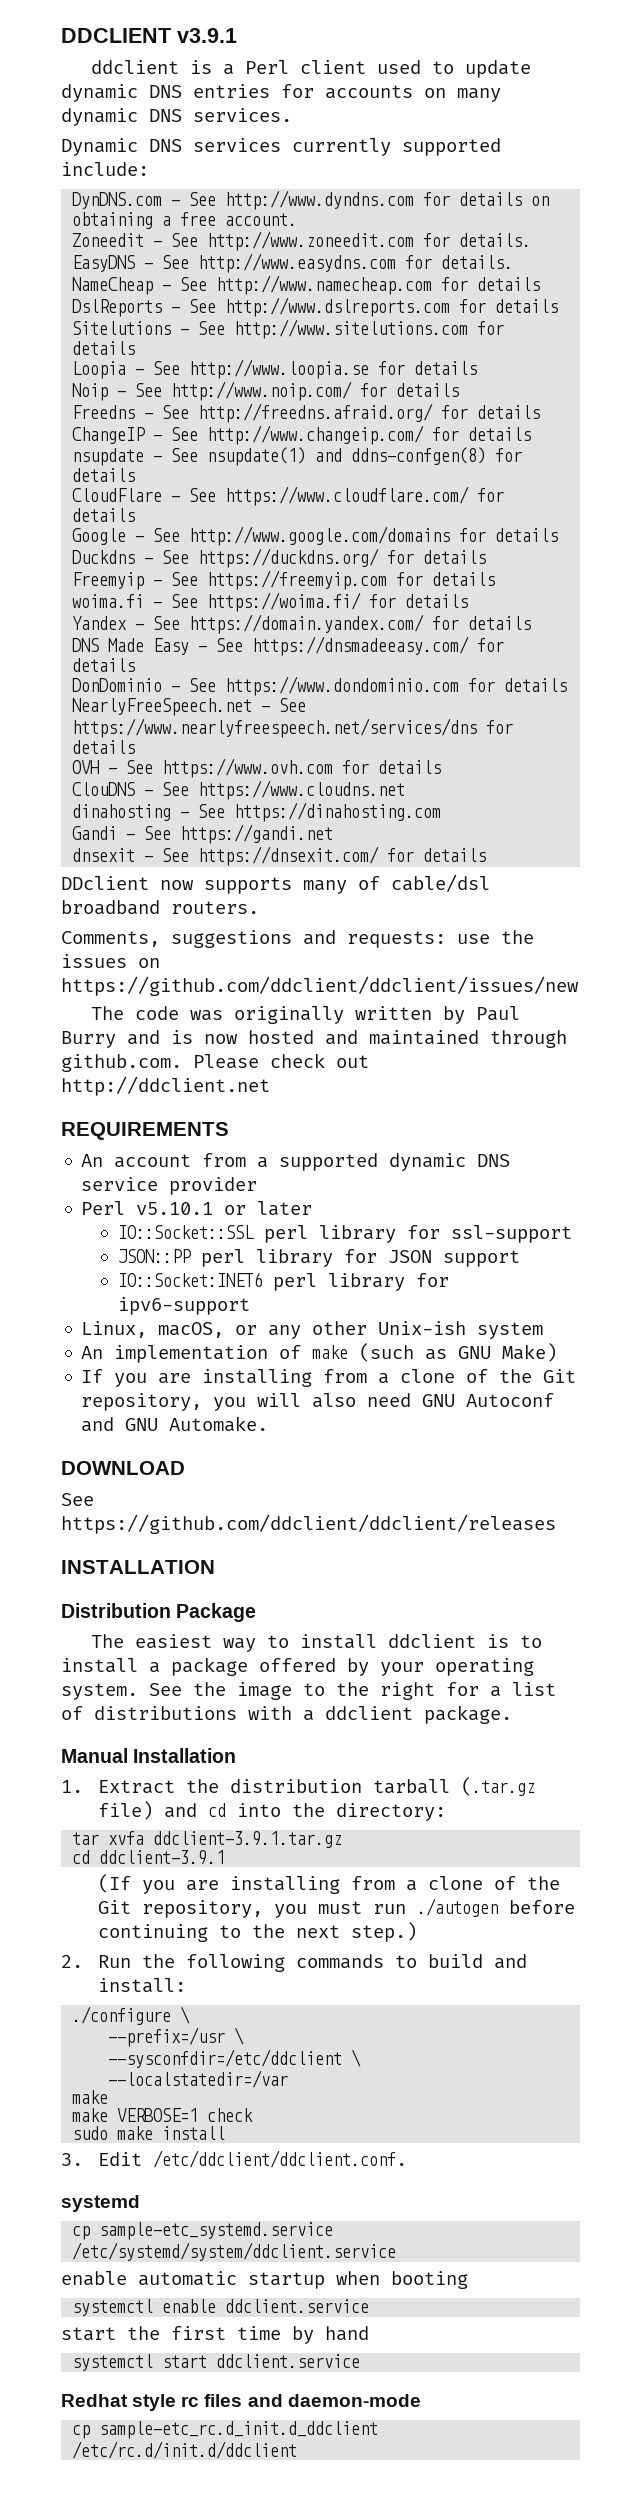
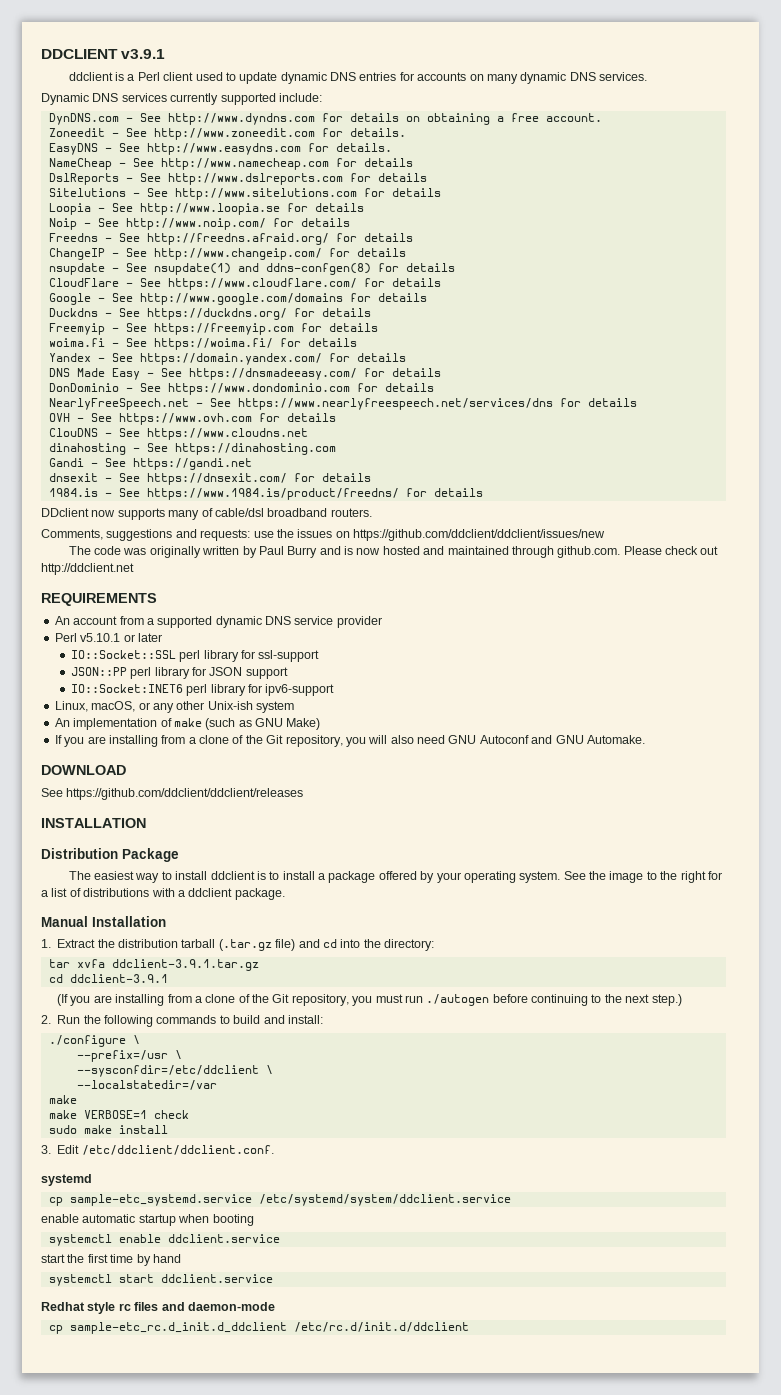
(487, 855) none -> [48,488,483,500] // 1984.is - See https://www.1984.is/product/freedns/ for details

